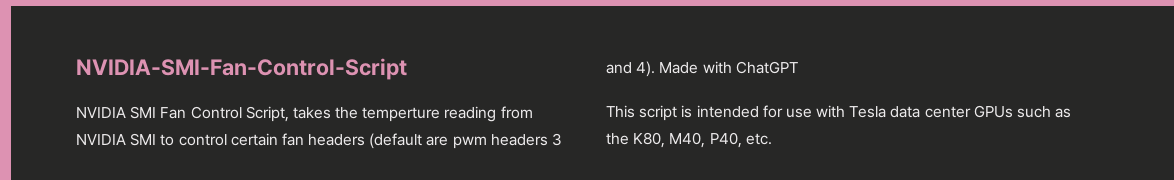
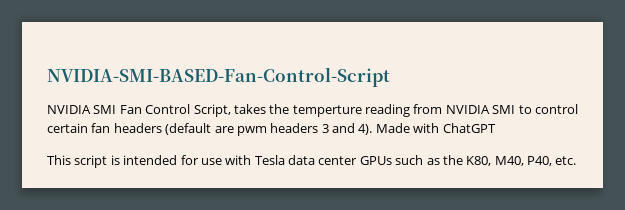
[76,58,407,80] NVIDIA-SMI-Fan-Control-Script -> [47,67,390,87] NVIDIA-SMI-BASED-Fan-Control-Script

